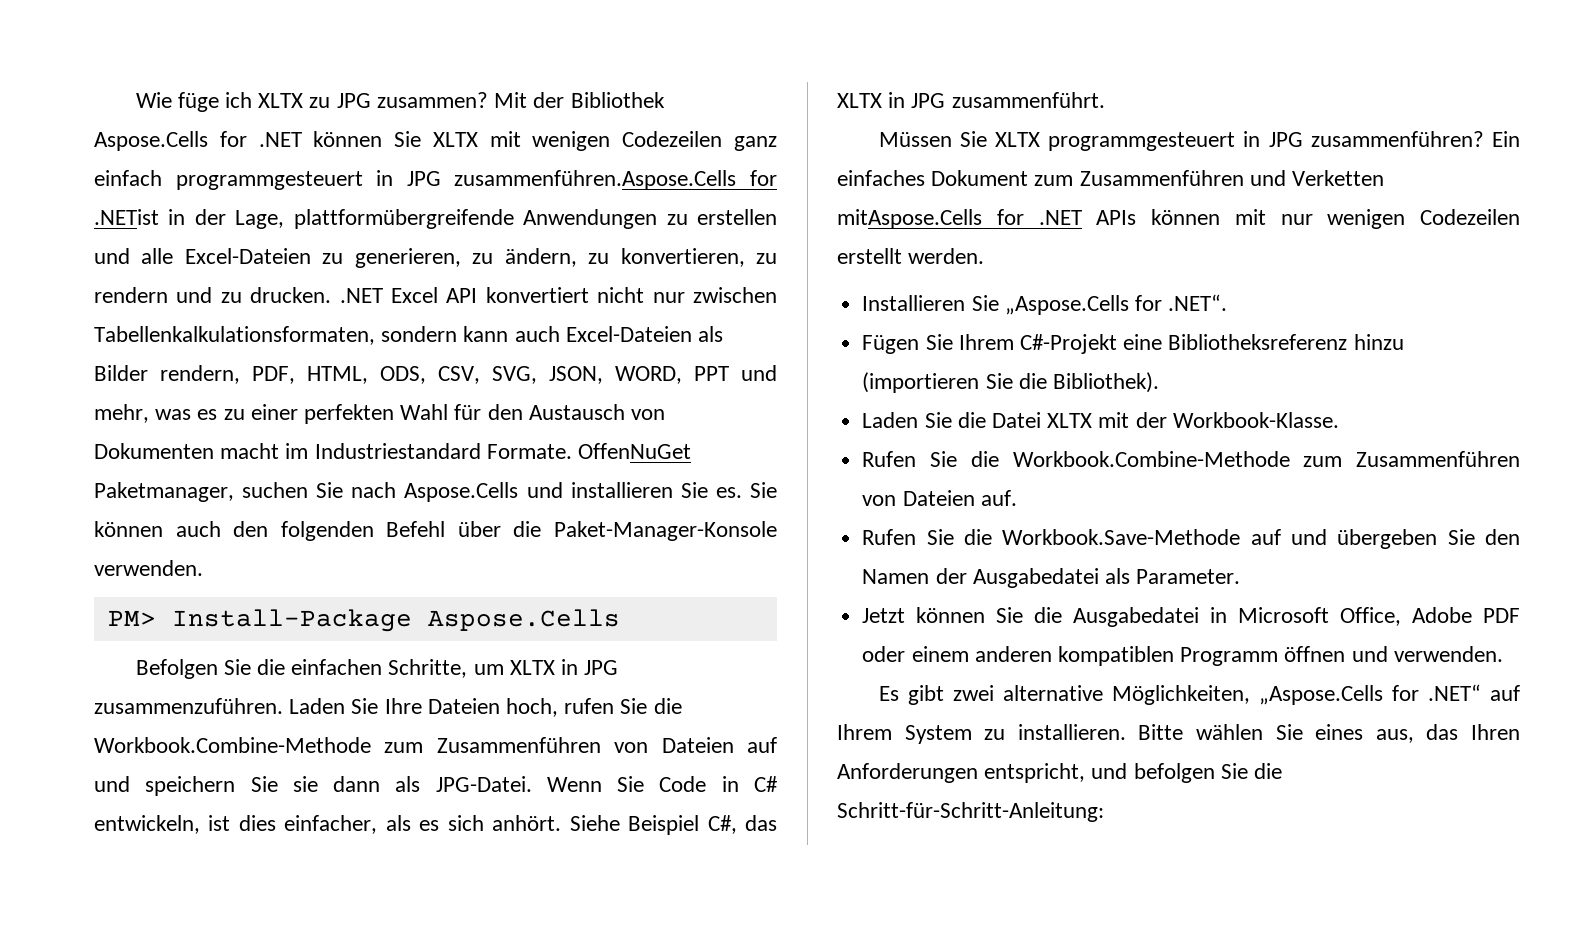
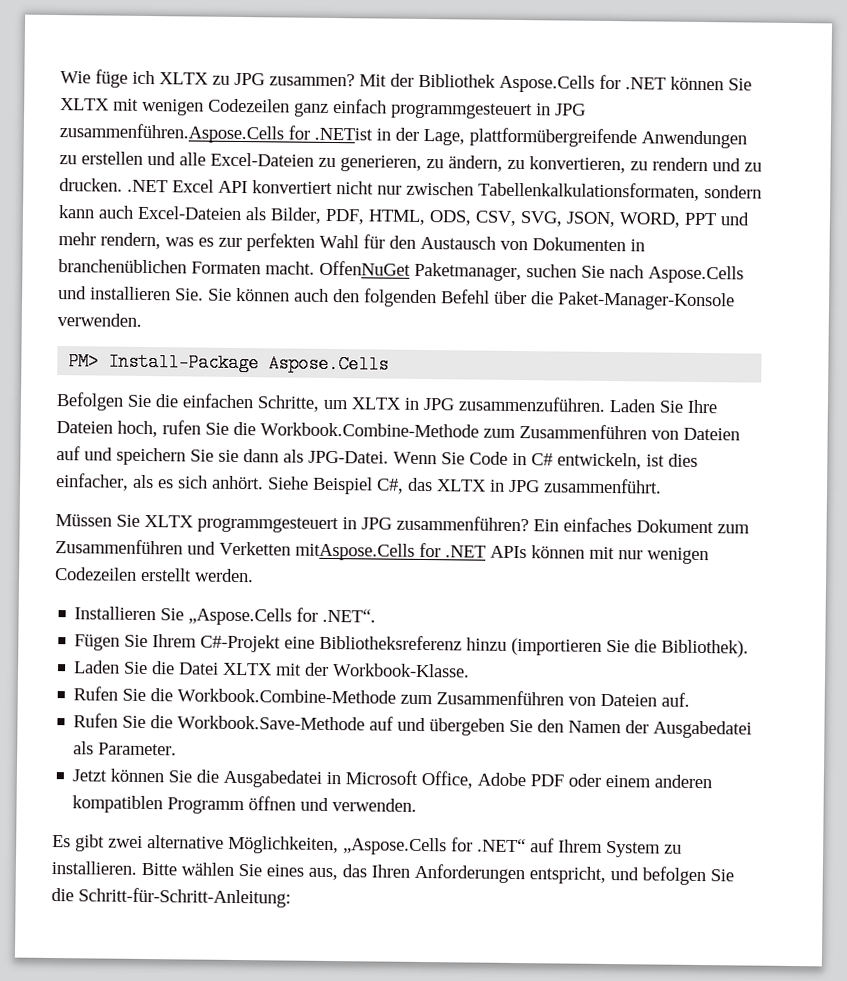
[94,365,240,384] Bilder rendern, -> [270,207,322,224] Bilder,
[94,404,298,423] mehr, was es zu einer -> [58,232,242,250] mehr rendern, was es zur
[220,443,572,459] macht im Industriestandard Formate. -> [630,239,645,252] [58,259,315,275] in branchenüblichen Formaten macht.
[680,482,742,498] Sie es. -> [175,288,204,301] Sie.

